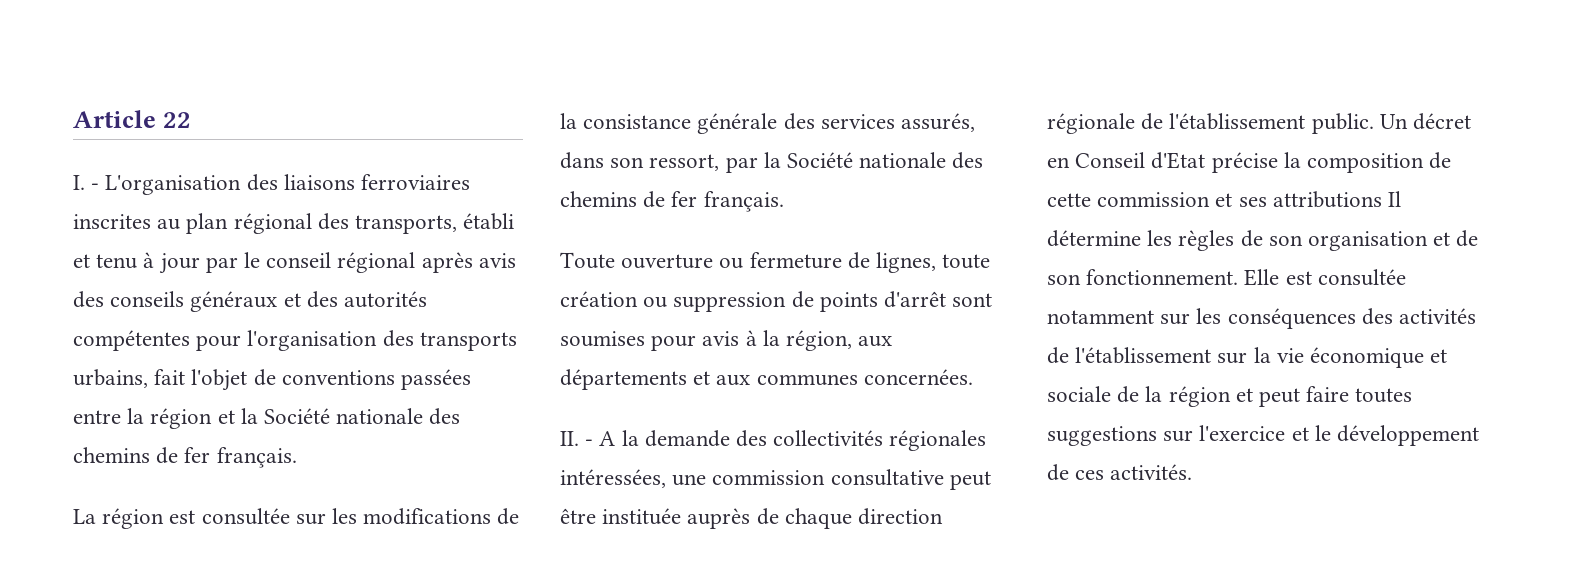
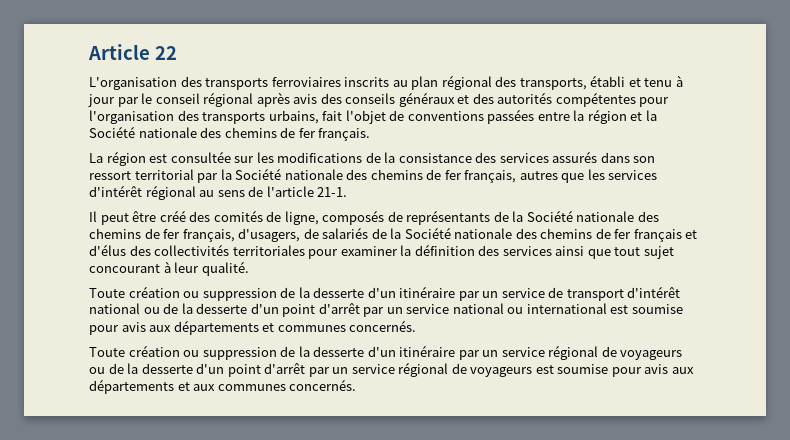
[73,174,471,195] [73,214,151,229] I. - L'organisation des liaisons ferroviaires inscrites -> [89,76,390,90] L'organisation des transports ferroviaires inscrits
[697,113,976,134] générale des services assurés, -> [475,151,598,163] des services assurés
[649,154,720,171] ressort, -> [89,169,194,180] ressort territorial
[703,191,784,212] [560,252,991,273] [560,291,993,312] [560,330,853,351] français. // Toute ouverture ou fermeture de lignes, toute création ou suppression de points d'arrêt sont soumises pour avis à la région, -> [464,169,658,183] [89,185,348,200] [89,210,659,225] [89,227,698,242] [89,244,674,259] [89,261,249,276] [89,286,681,301] [89,303,683,317] [89,320,417,335] [89,345,683,360] [89,362,669,377] français, autres que les services d'intérêt régional au sens de l'article 21-1. // Il peut être créé des comités de ligne, composés de représentants de la Société nationale des chemins de fer français, d'usagers, de salariés de la Société nationale des chemins de fer français et d'élus des collectivités territoriales pour examiner la définition des services ainsi que tout sujet concourant à leur qualité. // Toute création ou suppression de la desserte d'un itinéraire par un service de transport d'intérêt national ou de la desserte d'un point d'arrêt par un service national ou international est soumise pour avis aux départements et communes concernés. // Toute création ou suppression de la desserte d'un itinéraire par un service régional de voyageurs ou de la desserte d'un point d'arrêt par un service régional de voyageurs est soumise pour avis
[863,369,973,385] [560,430,987,451] [560,469,991,490] [560,508,944,529] [1047,113,1472,134] [1047,152,1452,173] [1047,191,1402,208] [1047,230,1479,251] [1047,269,1406,286] [1047,308,1477,329] [1047,347,1448,368] [1047,386,1413,407] [1047,425,1480,446] [1047,464,1193,481] concernées. // II. - A la demande des collectivités régionales intéressées, une commission consultative peut être instituée auprès de chaque direction régionale de l'établissement public. Un décret en Conseil d'Etat précise la composition de cette commission et ses attributions Il détermine les règles de son organisation et de son fonctionnement. Elle est consultée notamment sur les conséquences des activités de l'établissement sur la vie économique et sociale de la région et peut faire toutes suggestions sur l'exercice et le développement de ces activités. -> [289,379,357,391] concernés.

